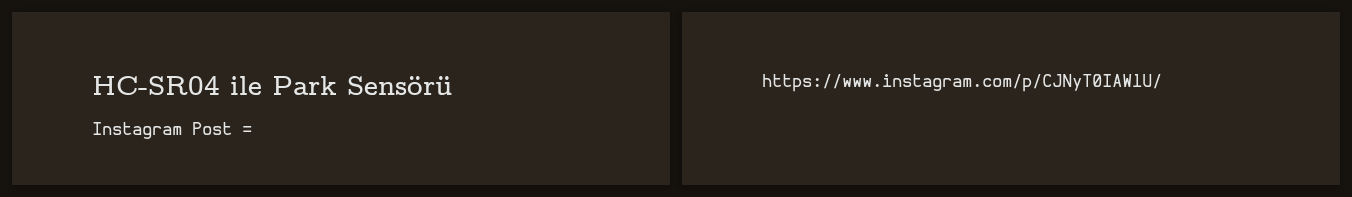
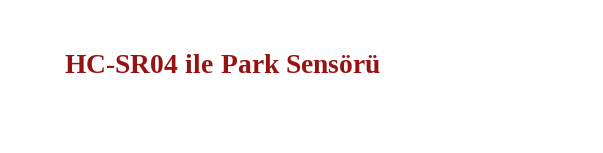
[92,122,252,139] [762,74,1162,92] // Instagram Post = https://www.instagram.com/p/CJNyT0IAWlU/ -> (381, 64) none

